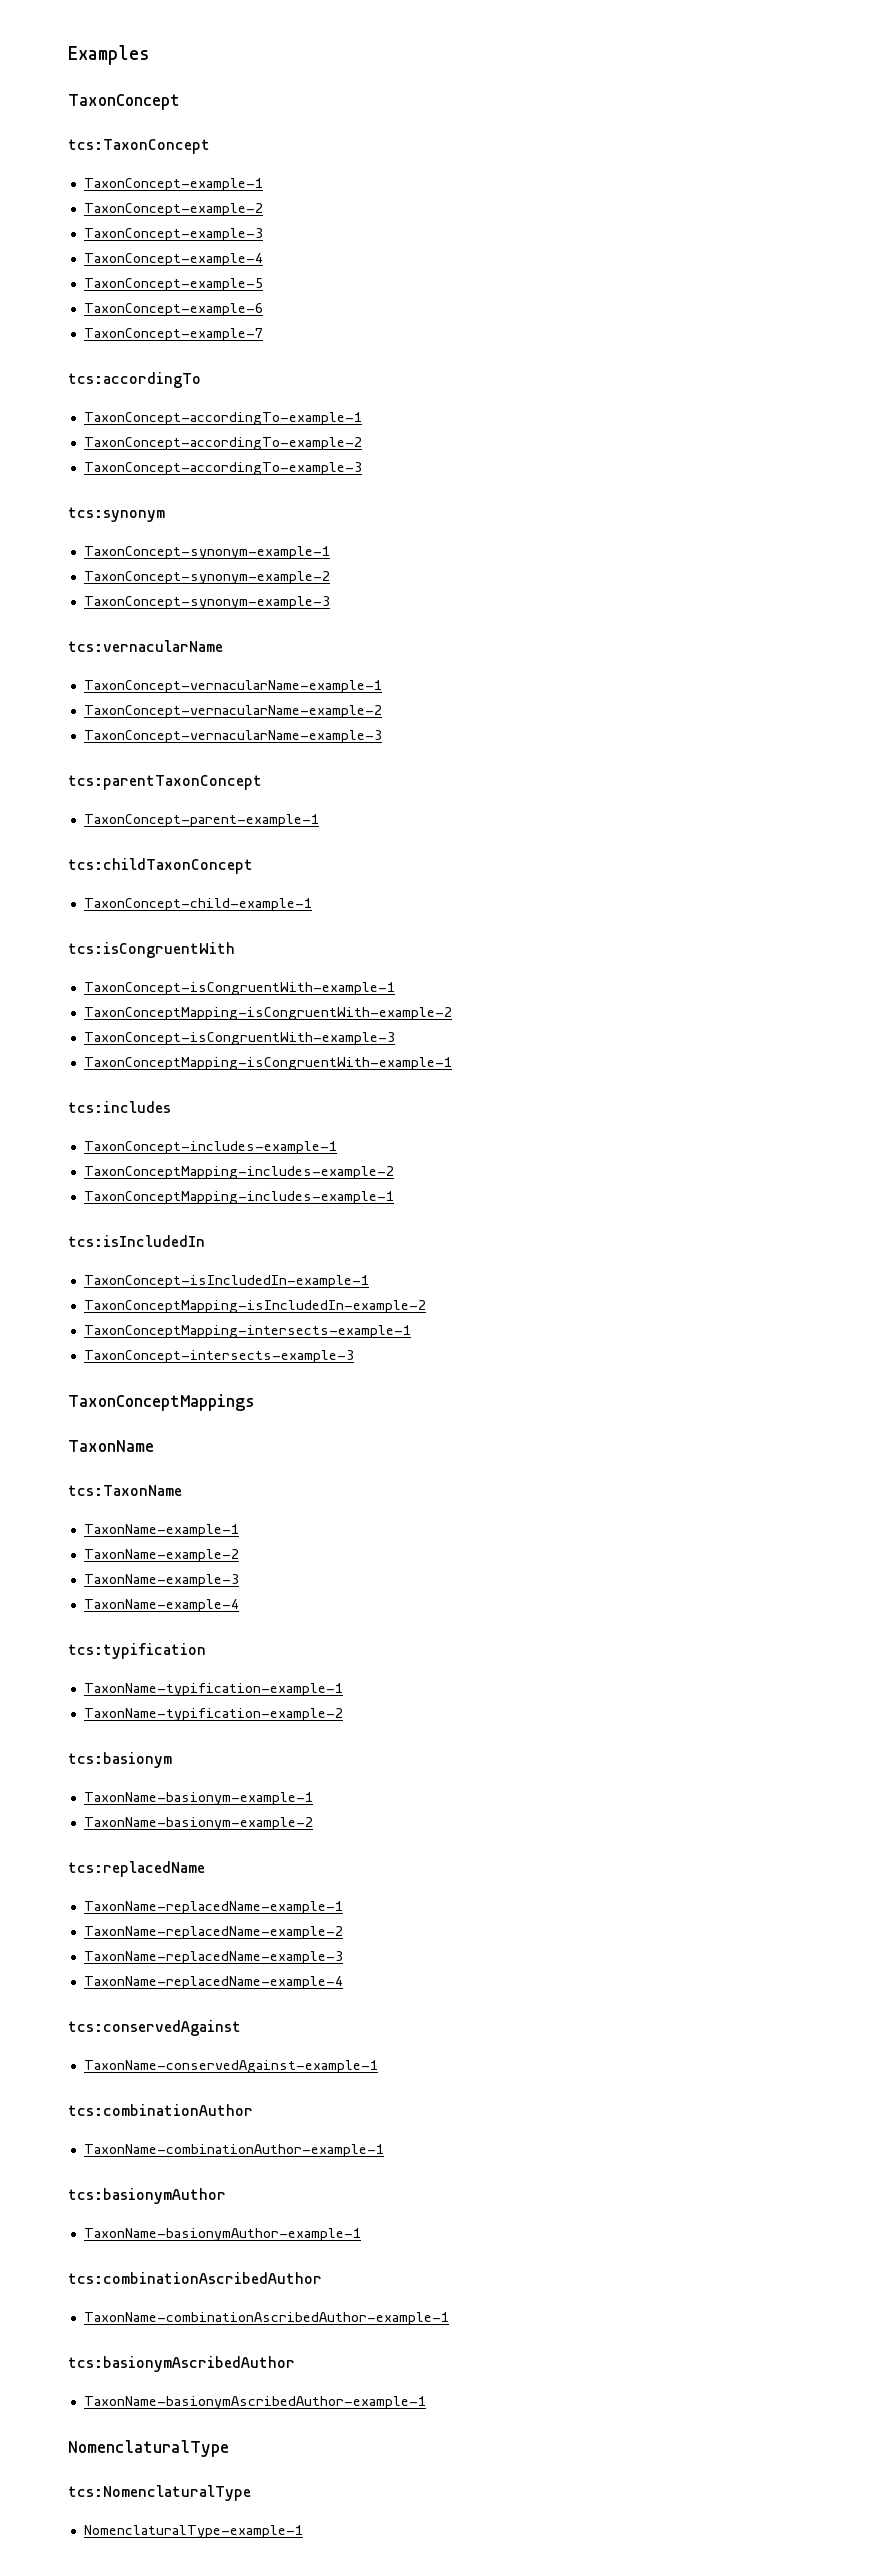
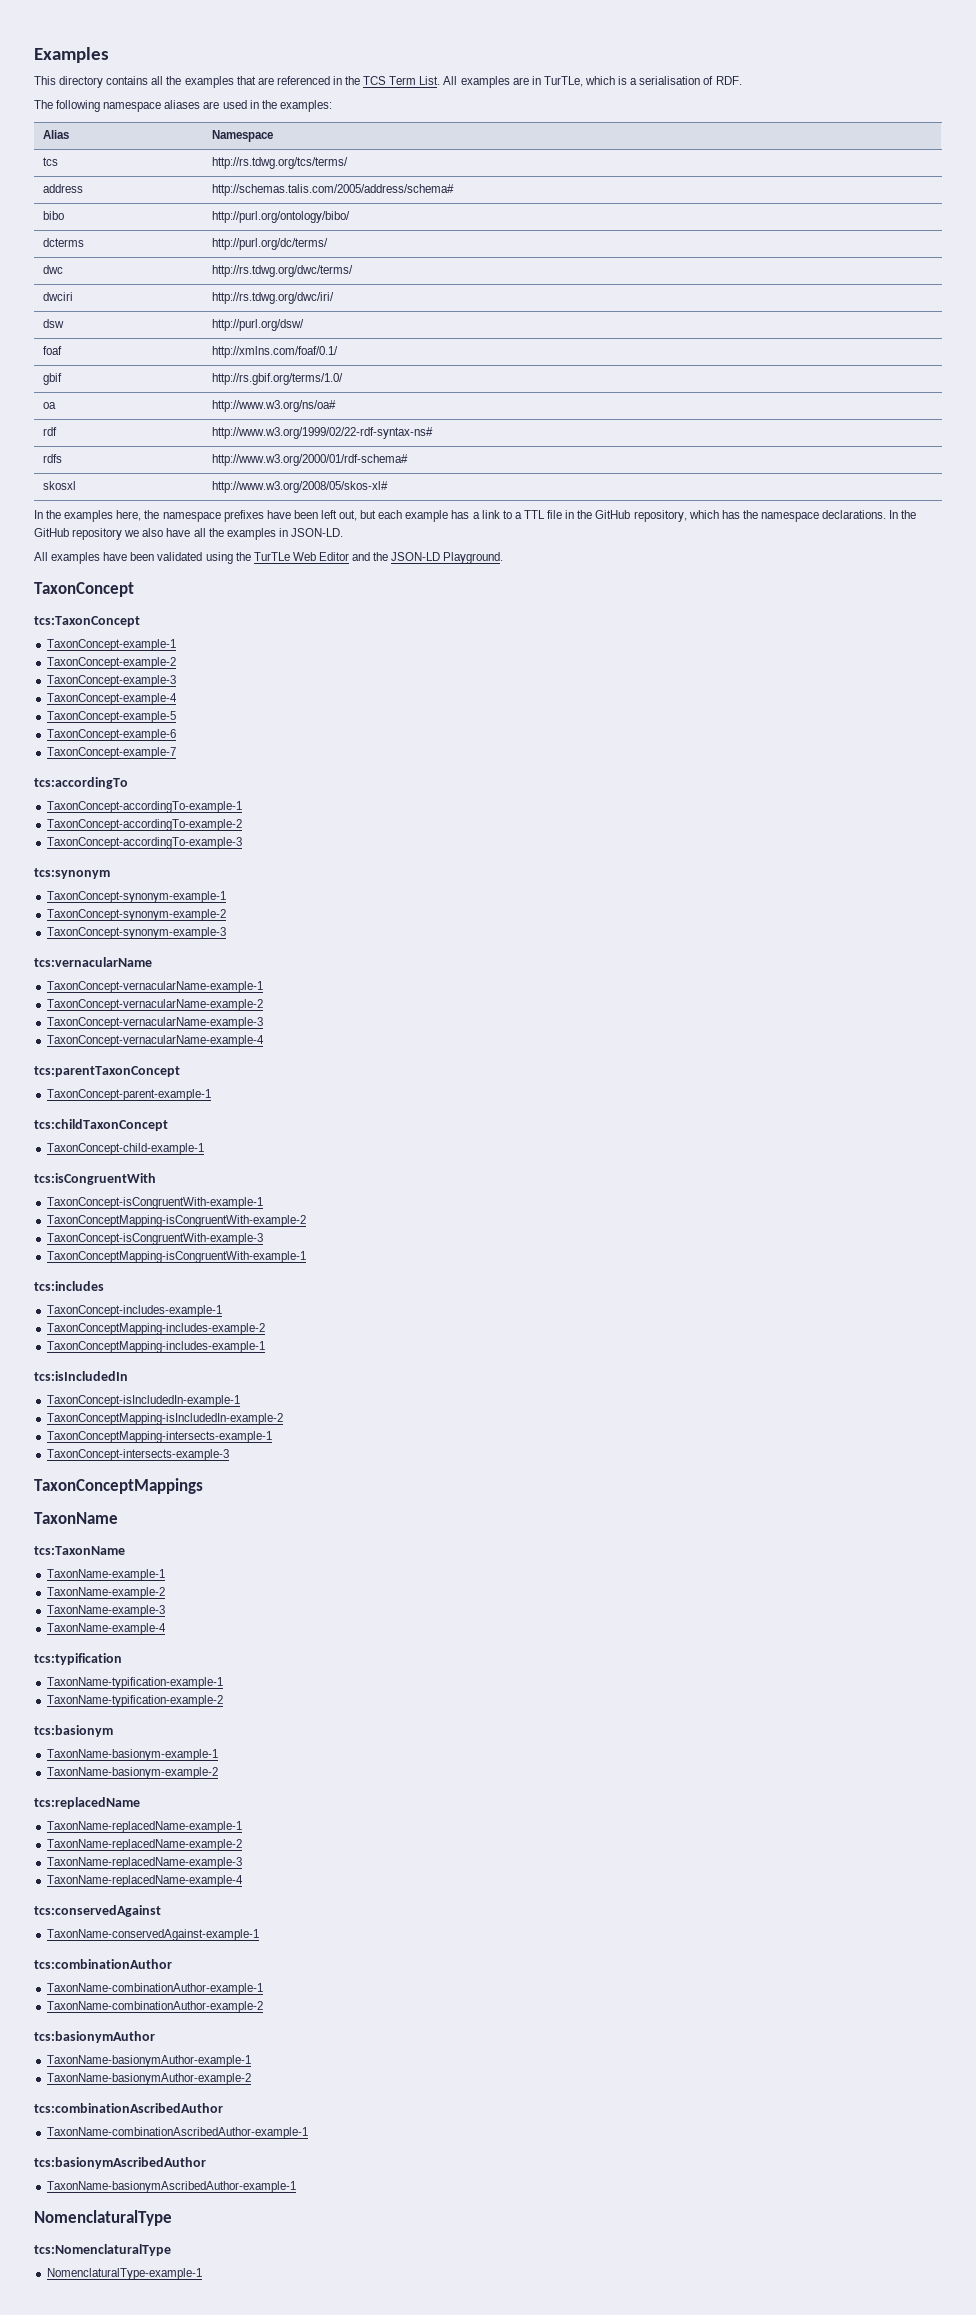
(150, 55) none -> [34,76,742,88] [34,100,332,112] [42,130,69,139] [211,130,273,142] [42,157,58,166] [211,157,348,169] [42,184,83,193] [211,184,454,196] [42,211,64,220] [211,211,350,223] [42,238,84,247] [211,238,328,250] [42,265,63,274] [211,265,353,277] [42,292,73,301] [211,292,334,304] [42,319,64,328] [211,319,304,331] [42,346,62,355] [211,346,338,358] [42,373,62,385] [211,373,343,385] [42,402,56,409] [211,400,336,412] [42,427,57,436] [211,427,433,439] [42,454,62,463] [211,454,408,466] [42,481,76,490] [211,481,388,493] [34,510,917,522] [34,528,343,540] [34,552,504,564] // This directory contains all the examples that are referenced in the TCS Term List. All examples are in TurTLe, which is a serialisation of RDF. // The following namespace aliases are used in the examples: // Alias | Namespace // tcs | http://rs.tdwg.org/tcs/terms/ // address | http://schemas.talis.com/2005/address/schema# // bibo | http://purl.org/ontology/bibo/ // dcterms | http://purl.org/dc/terms/ // dwc | http://rs.tdwg.org/dwc/terms/ // dwciri | http://rs.tdwg.org/dwc/iri/ // dsw | http://purl.org/dsw/ // foaf | http://xmlns.com/foaf/0.1/ // gbif | http://rs.gbif.org/terms/1.0/ // oa | http://www.w3.org/ns/oa# // rdf | http://www.w3.org/1999/02/22-rdf-syntax-ns# // rdfs | http://www.w3.org/2000/01/rdf-schema# // skosxl | http://www.w3.org/2008/05/skos-xl# // In the examples here, the namespace prefixes have been left out, but each example has a link to a TTL file in the GitHub repository, which has the namespace declarations. In the GitHub repository we also have all the examples in JSON-LD. // All examples have been validated using the TurTLe Web Editor and the JSON-LD Playground.
(382, 736) none -> [46,1035,264,1047] // TaxonConcept-vernacularName-example-4
(384, 2150) none -> [46,2001,263,2013] // TaxonName-combinationAuthor-example-2
(361, 2234) none -> [46,2073,251,2085] // TaxonName-basionymAuthor-example-2

